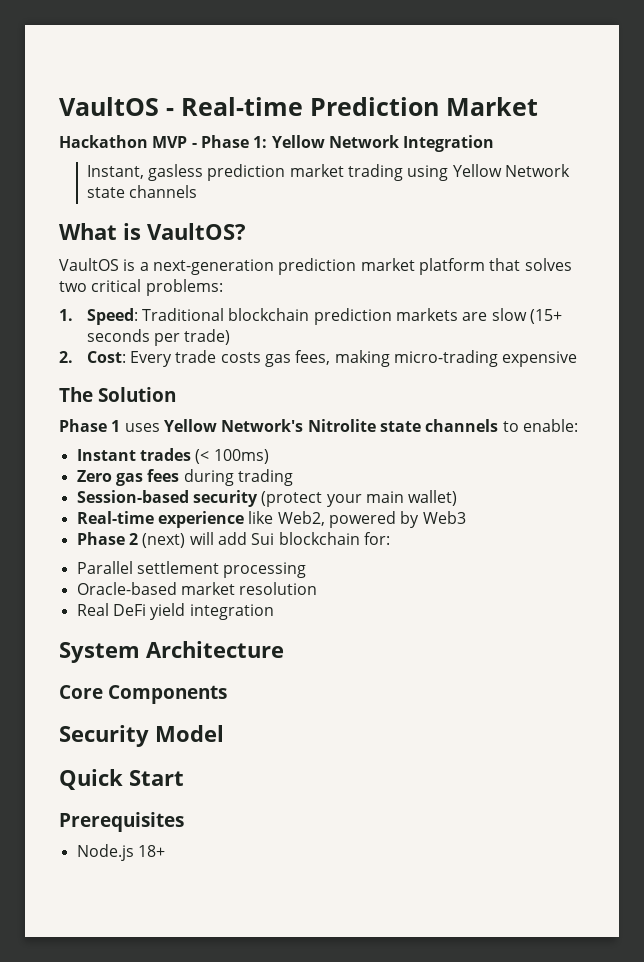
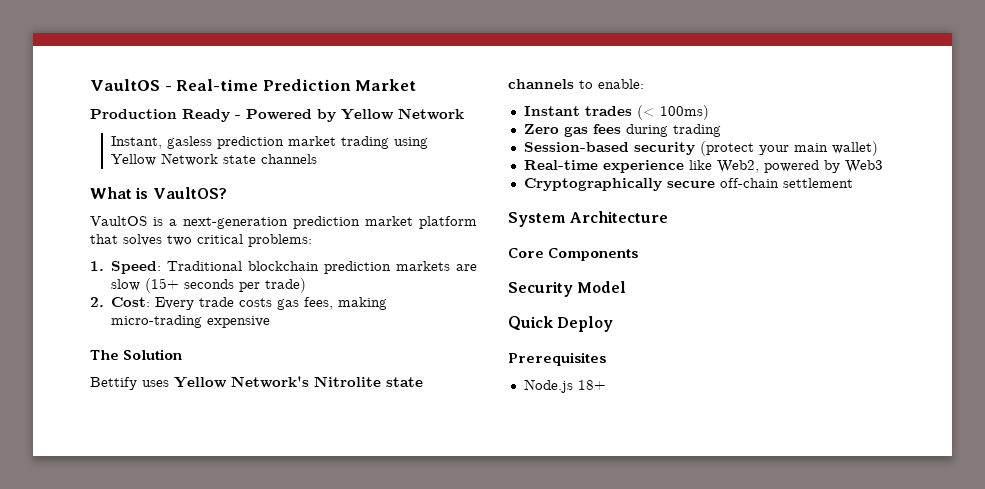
[59,135,495,152] Hackathon MVP - Phase 1: Yellow Network Integration -> [90,108,464,122] Production Ready - Powered by Yellow Network
[59,419,121,432] Phase 1 -> [90,377,137,390] Bettify
[76,532,390,548] [76,561,307,578] [76,582,318,595] [76,603,274,620] Phase 2 (next) will add Sui blockchain for: // Parallel settlement processing // Oracle-based market resolution // Real DeFi yield integration -> [523,178,853,191] Cryptographically secure off-chain settlement
[129,770,184,786] Start -> [557,316,614,332] Deploy

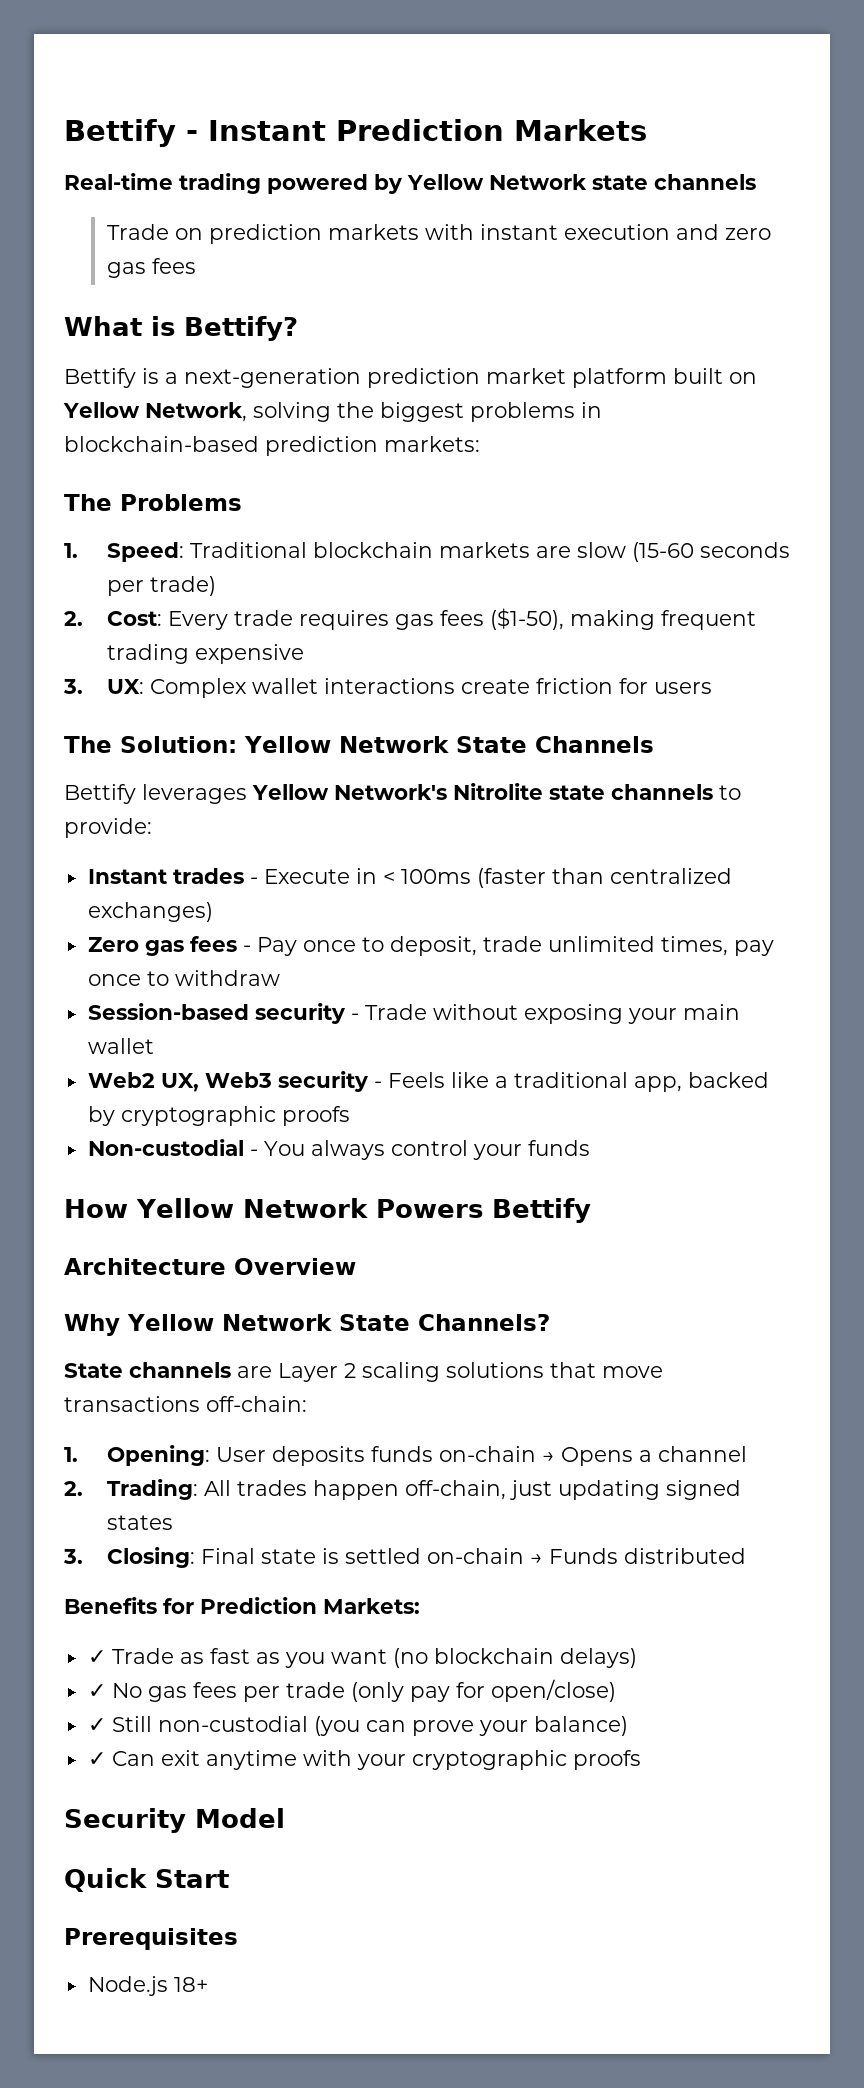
[90,79,417,91] [90,108,464,122] [111,136,429,149] [111,153,318,166] VaultOS - Real-time Prediction Market // Production Ready - Powered by Yellow Network // Instant, gasless prediction market trading using Yellow Network state channels -> [64,119,647,147] [64,173,756,194] [106,224,771,244] [106,258,196,278] Bettify - Instant Prediction Markets // Real-time trading powered by Yellow Network state channels // Trade on prediction markets with instant execution and zero gas fees
[152,187,227,199] [90,216,147,226] VaultOS? // VaultOS -> [184,316,298,341] [64,368,136,388] Bettify? // Bettify
[90,234,312,247] that solves two critical problems: -> [673,368,757,384] [63,402,602,422] [64,436,480,456] [64,494,242,511] built on Yellow Network, solving the biggest problems in blockchain-based prediction markets: // The Problems
[324,261,392,274] prediction -> (433, 550) none
[145,278,180,293] (15+ -> [631,542,694,562] (15-60
[239,297,388,310] [111,315,271,328] [90,349,183,360] [90,377,169,390] costs gas fees, making micro-trading expensive // The Solution // Bettify uses -> [298,608,756,630] [106,644,304,664] [63,678,712,698] [64,736,654,753] [64,784,247,804] requires gas fees ($1-50), making frequent trading expensive // 3. UX: Complex wallet interactions create friction for users // The Solution: Yellow Network State Channels // Bettify leverages
[598,79,644,89] enable: -> [64,818,152,838] provide:
[636,105,709,120] [523,124,721,137] [523,141,878,156] [523,160,883,173] [523,178,853,191] [508,211,669,227] [508,248,639,261] (< 100ms) // Zero gas fees during trading // Session-based security (protect your main wallet) // Real-time experience like Web2, powered by Web3 // Cryptographically secure off-chain settlement // System Architecture // Core Components -> [249,868,732,888] [87,902,213,922] [87,936,774,956] [87,970,280,986] [87,1003,740,1024] [87,1038,154,1054] [87,1071,769,1092] [87,1106,350,1126] [87,1139,590,1160] [64,1198,591,1223] [64,1258,356,1275] [64,1314,550,1336] [64,1362,663,1382] [64,1396,307,1412] [64,1445,747,1466] [64,1479,741,1500] [106,1515,173,1530] [63,1547,746,1568] [64,1597,420,1614] [87,1648,637,1668] [87,1679,616,1702] [87,1716,628,1736] [87,1750,641,1770] - Execute in < 100ms (faster than centralized exchanges) // Zero gas fees - Pay once to deposit, trade unlimited times, pay once to withdraw // Session-based security - Trade without exposing your main wallet // Web2 UX, Web3 security - Feels like a traditional app, backed by cryptographic proofs // Non-custodial - You always control your funds // How Yellow Network Powers Bettify // Architecture Overview // Why Yellow Network State Channels? // State channels are Layer 2 scaling solutions that move transactions off-chain: // 1. Opening: User deposits funds on-chain → Opens a channel // 2. Trading: All trades happen off-chain, just updating signed states // 3. Closing: Final state is settled on-chain → Funds distributed // Benefits for Prediction Markets: // ✓ Trade as fast as you want (no blockchain delays) // ✓ No gas fees per trade (only pay for open/close) // ✓ Still non-custodial (you can prove your balance) // ✓ Can exit anytime with your cryptographic proofs
[557,316,614,332] Deploy -> [155,1869,229,1888] Start

